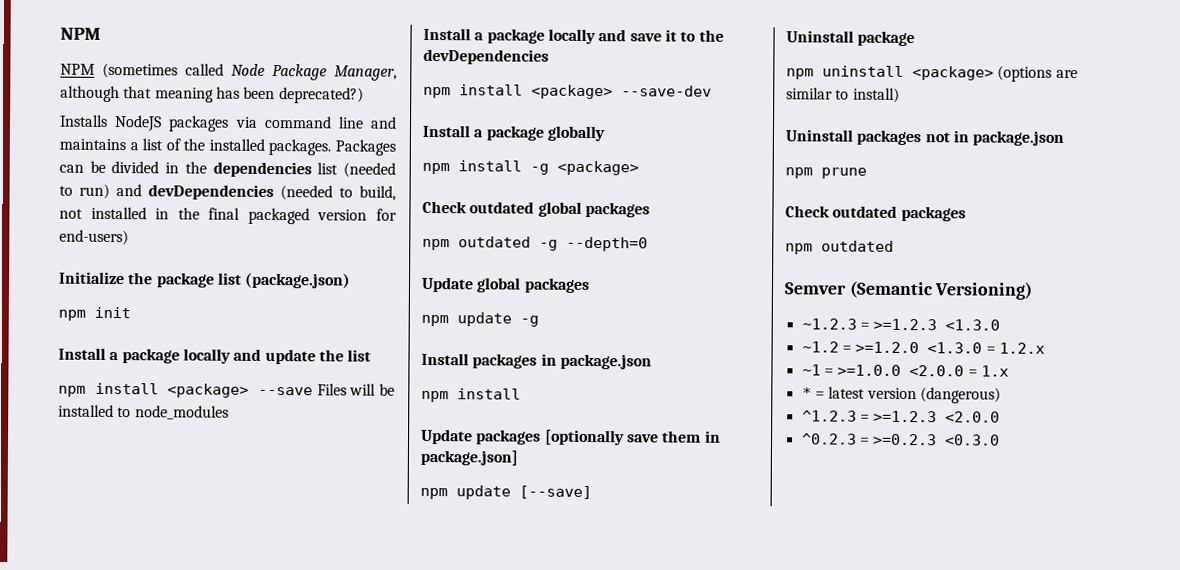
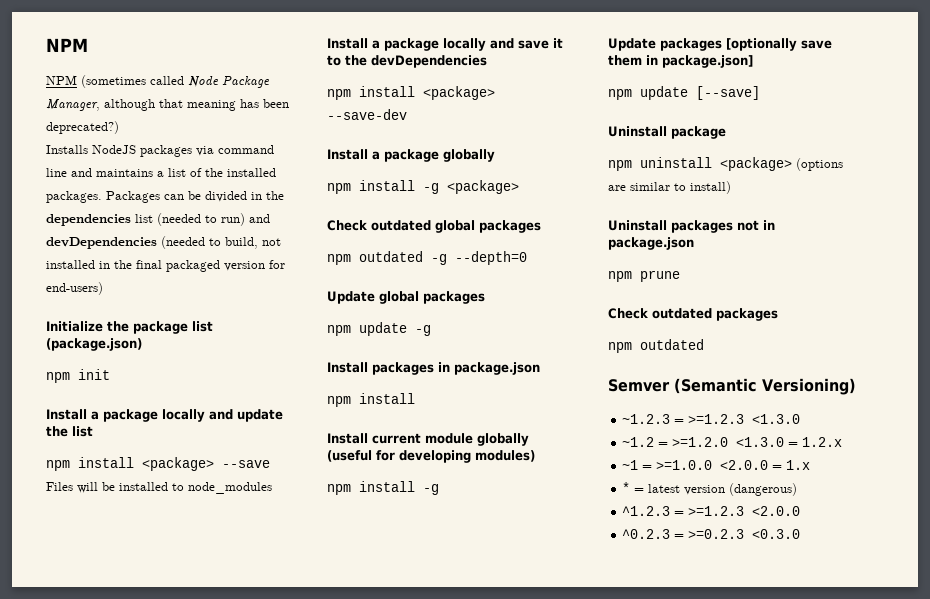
(521, 394) none -> [327,433,529,446] [327,450,535,463] [327,481,439,495] // Install current module globally (useful for developing modules) // npm install -g

